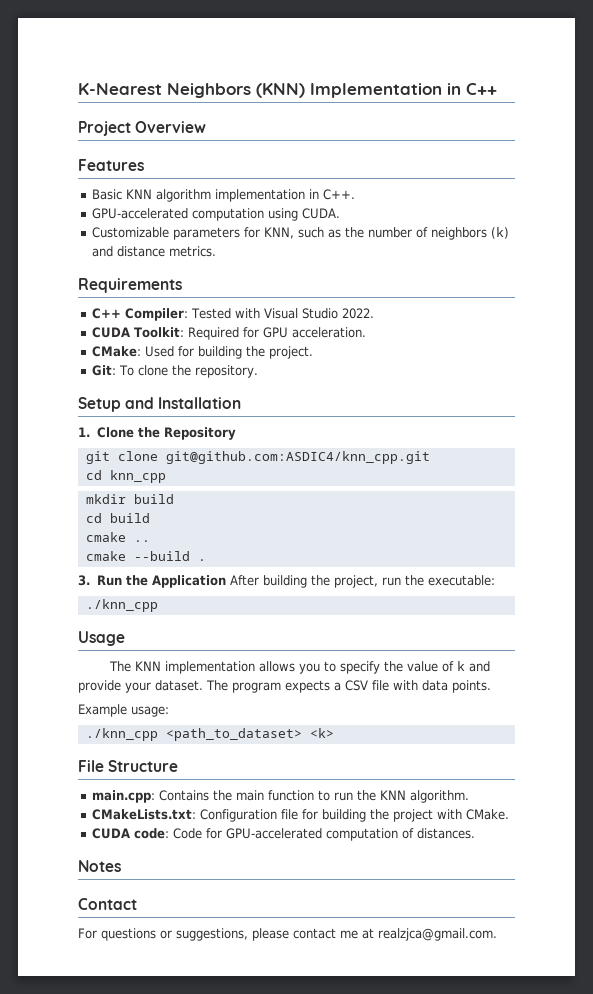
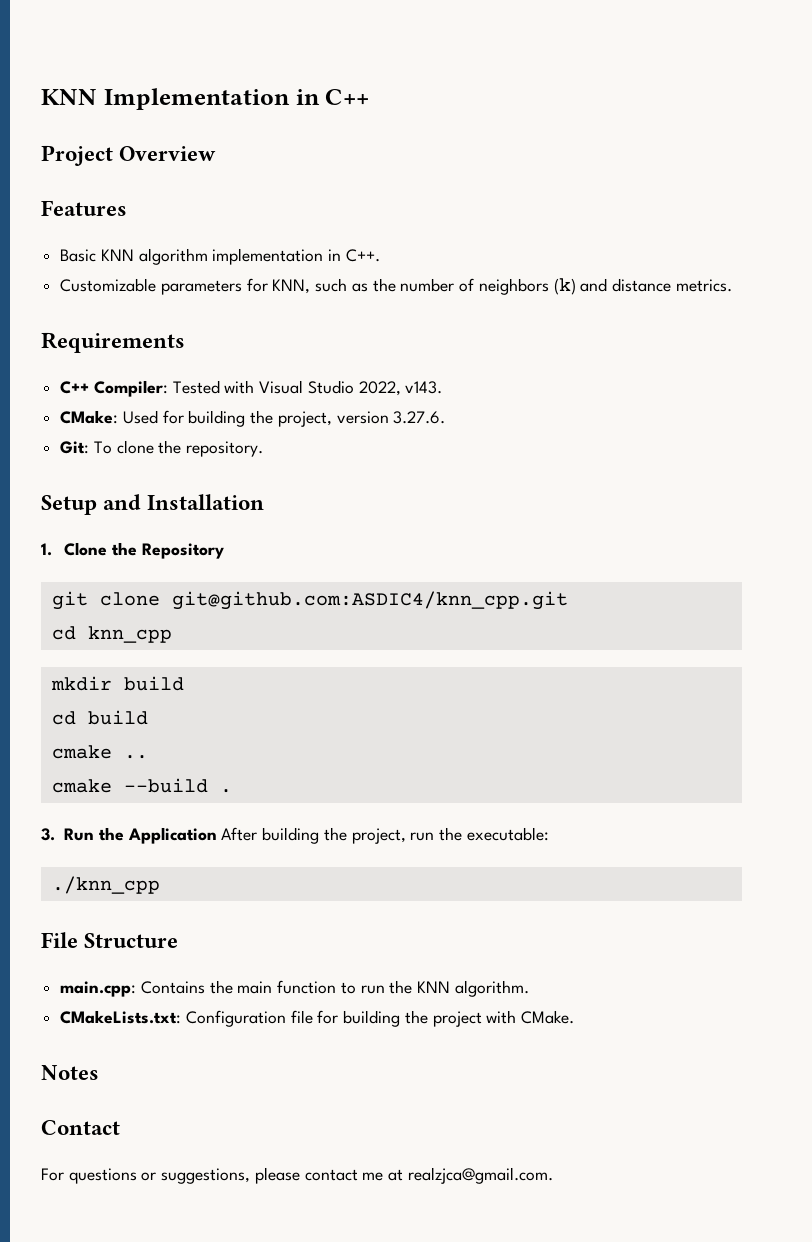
[78,83,305,98] K-Nearest Neighbors (KNN) -> [41,89,97,105] KNN
[92,208,341,221] // GPU-accelerated computation using CUDA. -> (380, 255) none
[342,308,375,319] [92,327,367,340] 2022. // CUDA Toolkit: Required for GPU acceleration. -> [358,381,443,396] 2022, v143.
[269,346,314,359] project. -> [277,411,446,427] project, version 3.27.6.
[78,631,125,646] [108,661,490,674] [78,680,491,693] [78,704,169,717] [85,728,334,741] // Usage // The KNN implementation allows you to specify the value of k and provide your dataset. The program expects a CSV file with data points. // Example usage: // ./knn_cpp <path_to_dataset> <k> -> (160, 885) none
[92,828,476,841] // CUDA code: Code for GPU-accelerated computation of distances. -> (575, 1017) none

